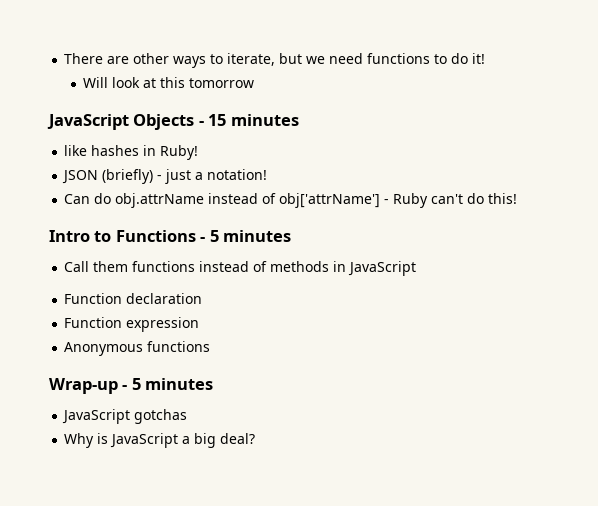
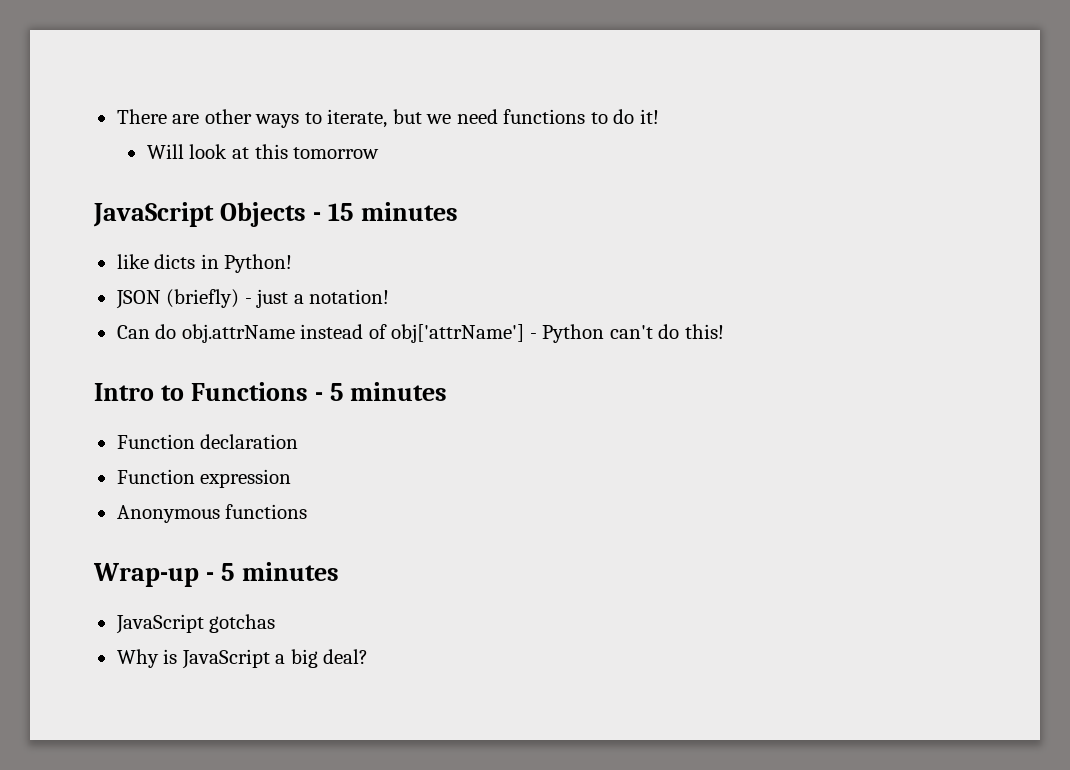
[91,145,199,160] hashes in Ruby! -> [154,254,293,273] dicts in Python!
[393,193,429,208] Ruby -> [542,324,605,343] Python
[64,261,417,276] // Call them functions instead of methods in JavaScript -> (448, 391) none

